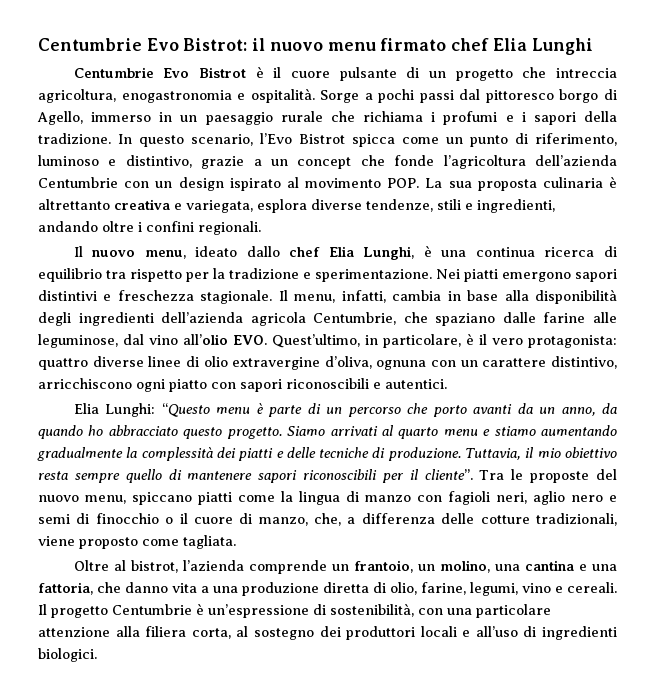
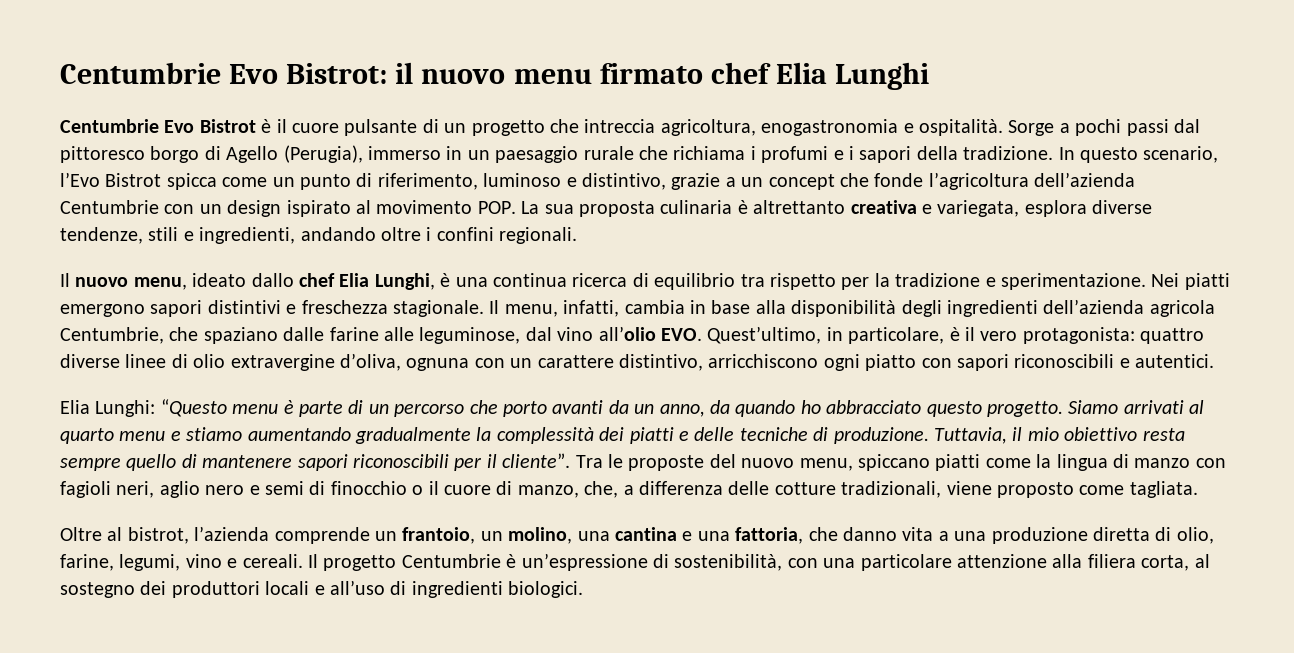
[37,111,83,125] Agello, -> [226,145,363,163] Agello (Perugia),

